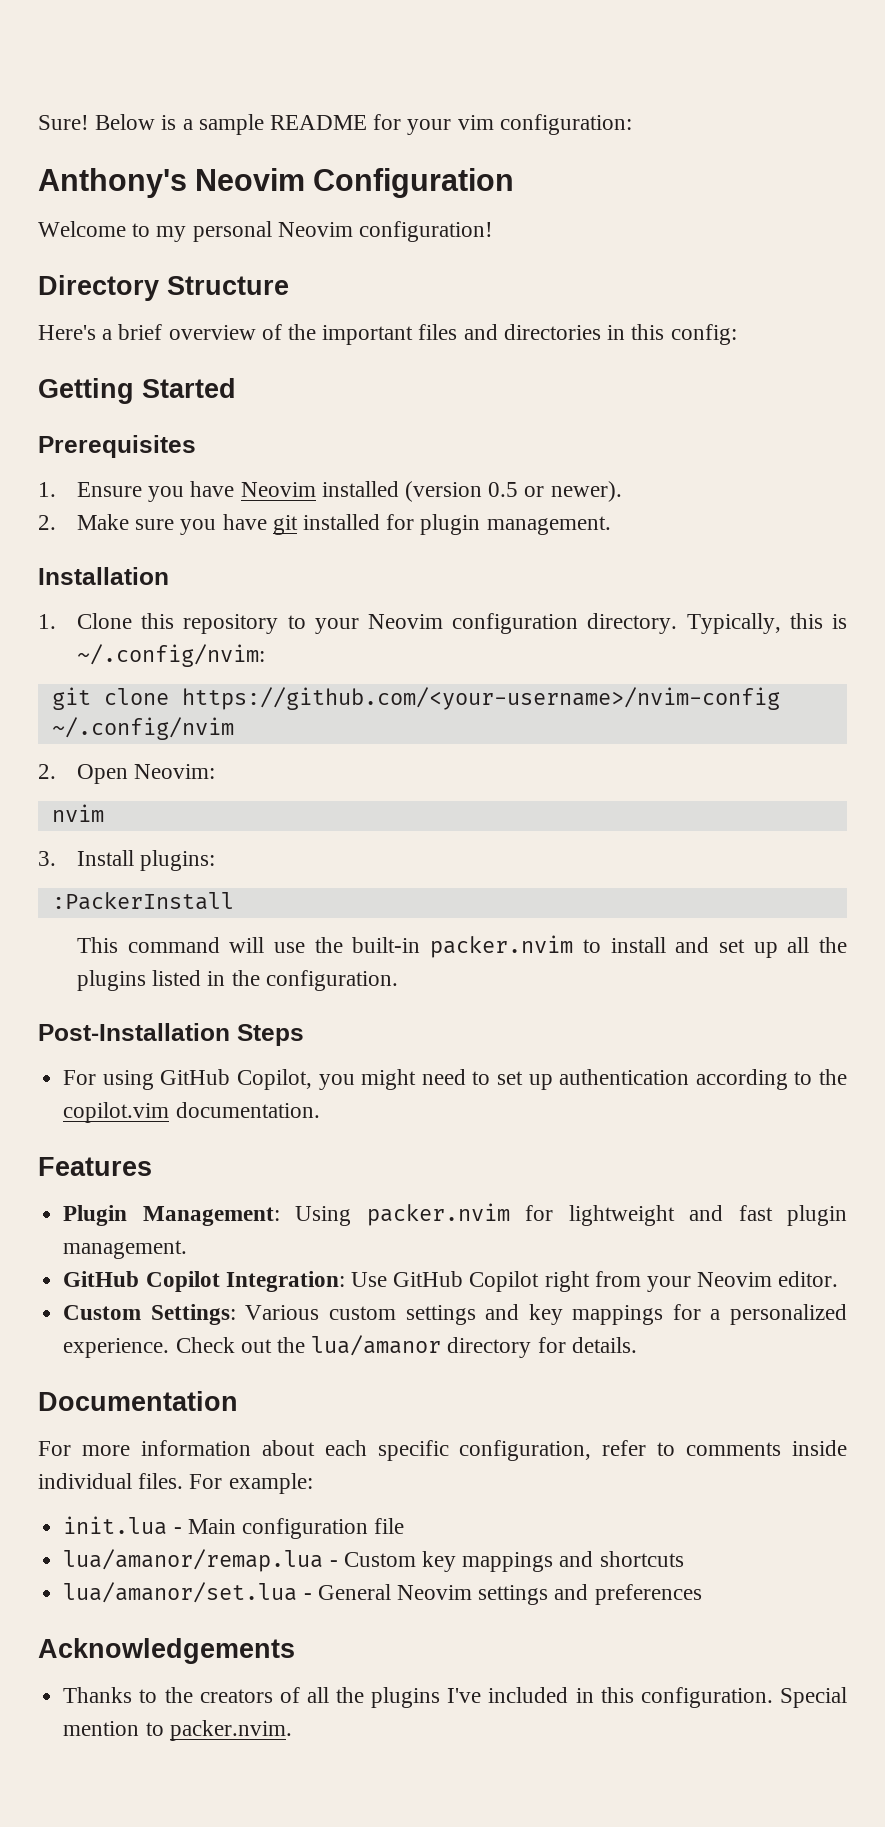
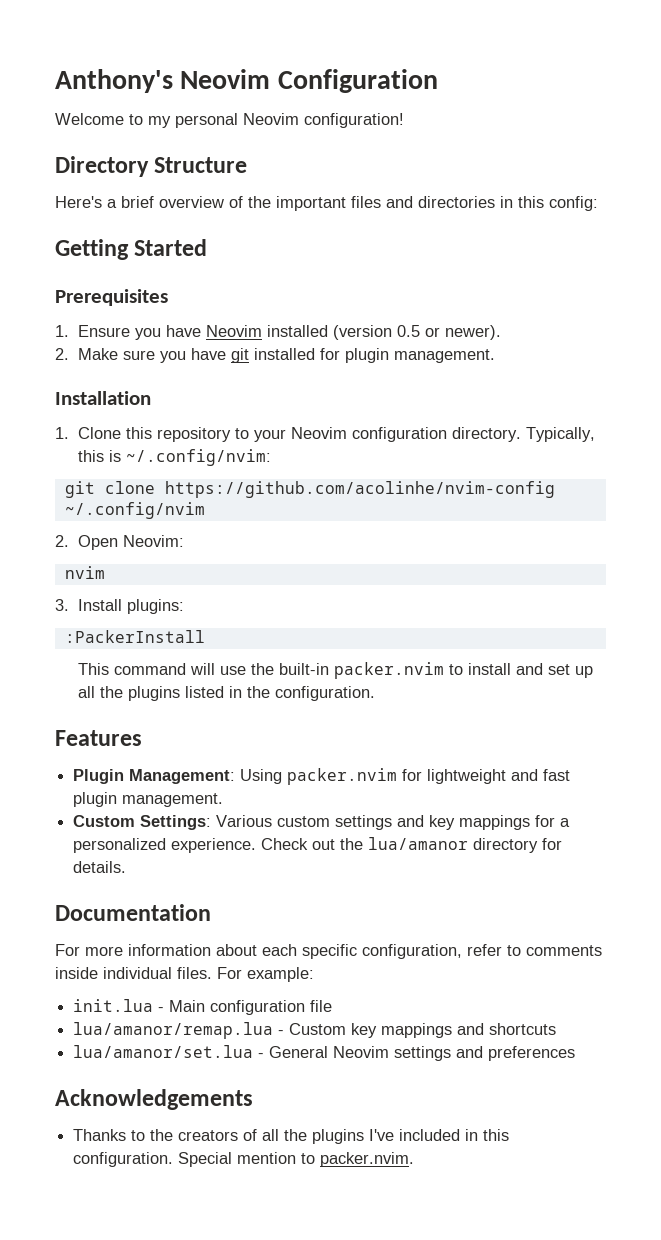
[38,114,632,135] Sure! Below is a sample README for your vim configuration: // -> (55, 81) none
[181,687,780,710] https://github.com/<your-username>/nvim-config -> [164,481,555,498] https://github.com/acolinhe/nvim-config
[38,1023,304,1046] [63,1069,848,1090] [63,1102,320,1123] // Post-Installation Steps // For using GitHub Copilot, you might need to set up authentication according to the copilot.vim documentation. -> (375, 693) none
[63,1271,839,1292] // GitHub Copilot Integration: Use GitHub Copilot right from your Neovim editor. -> (224, 800) none

